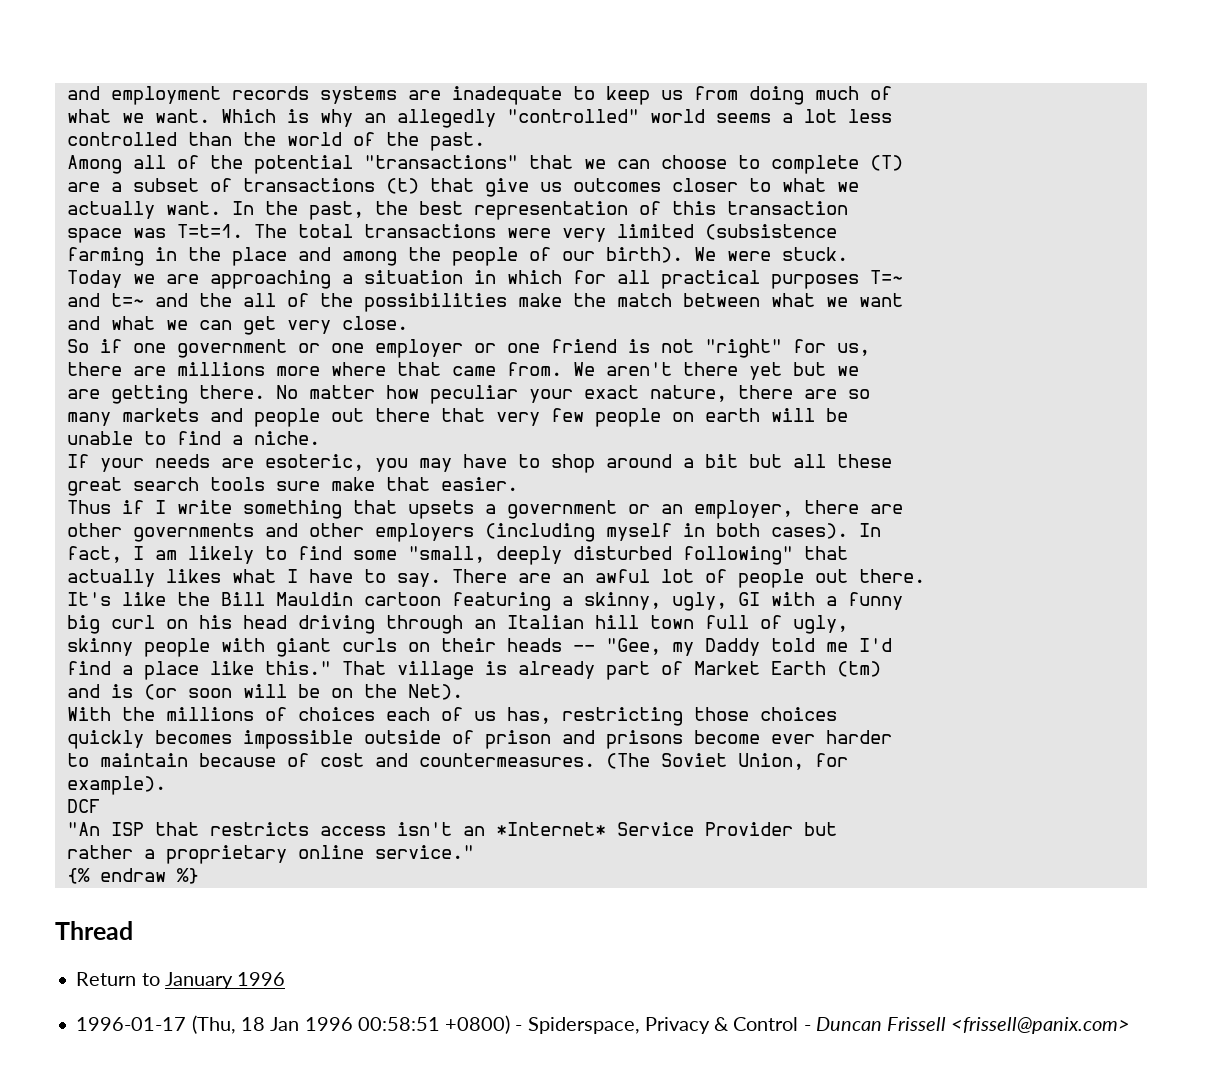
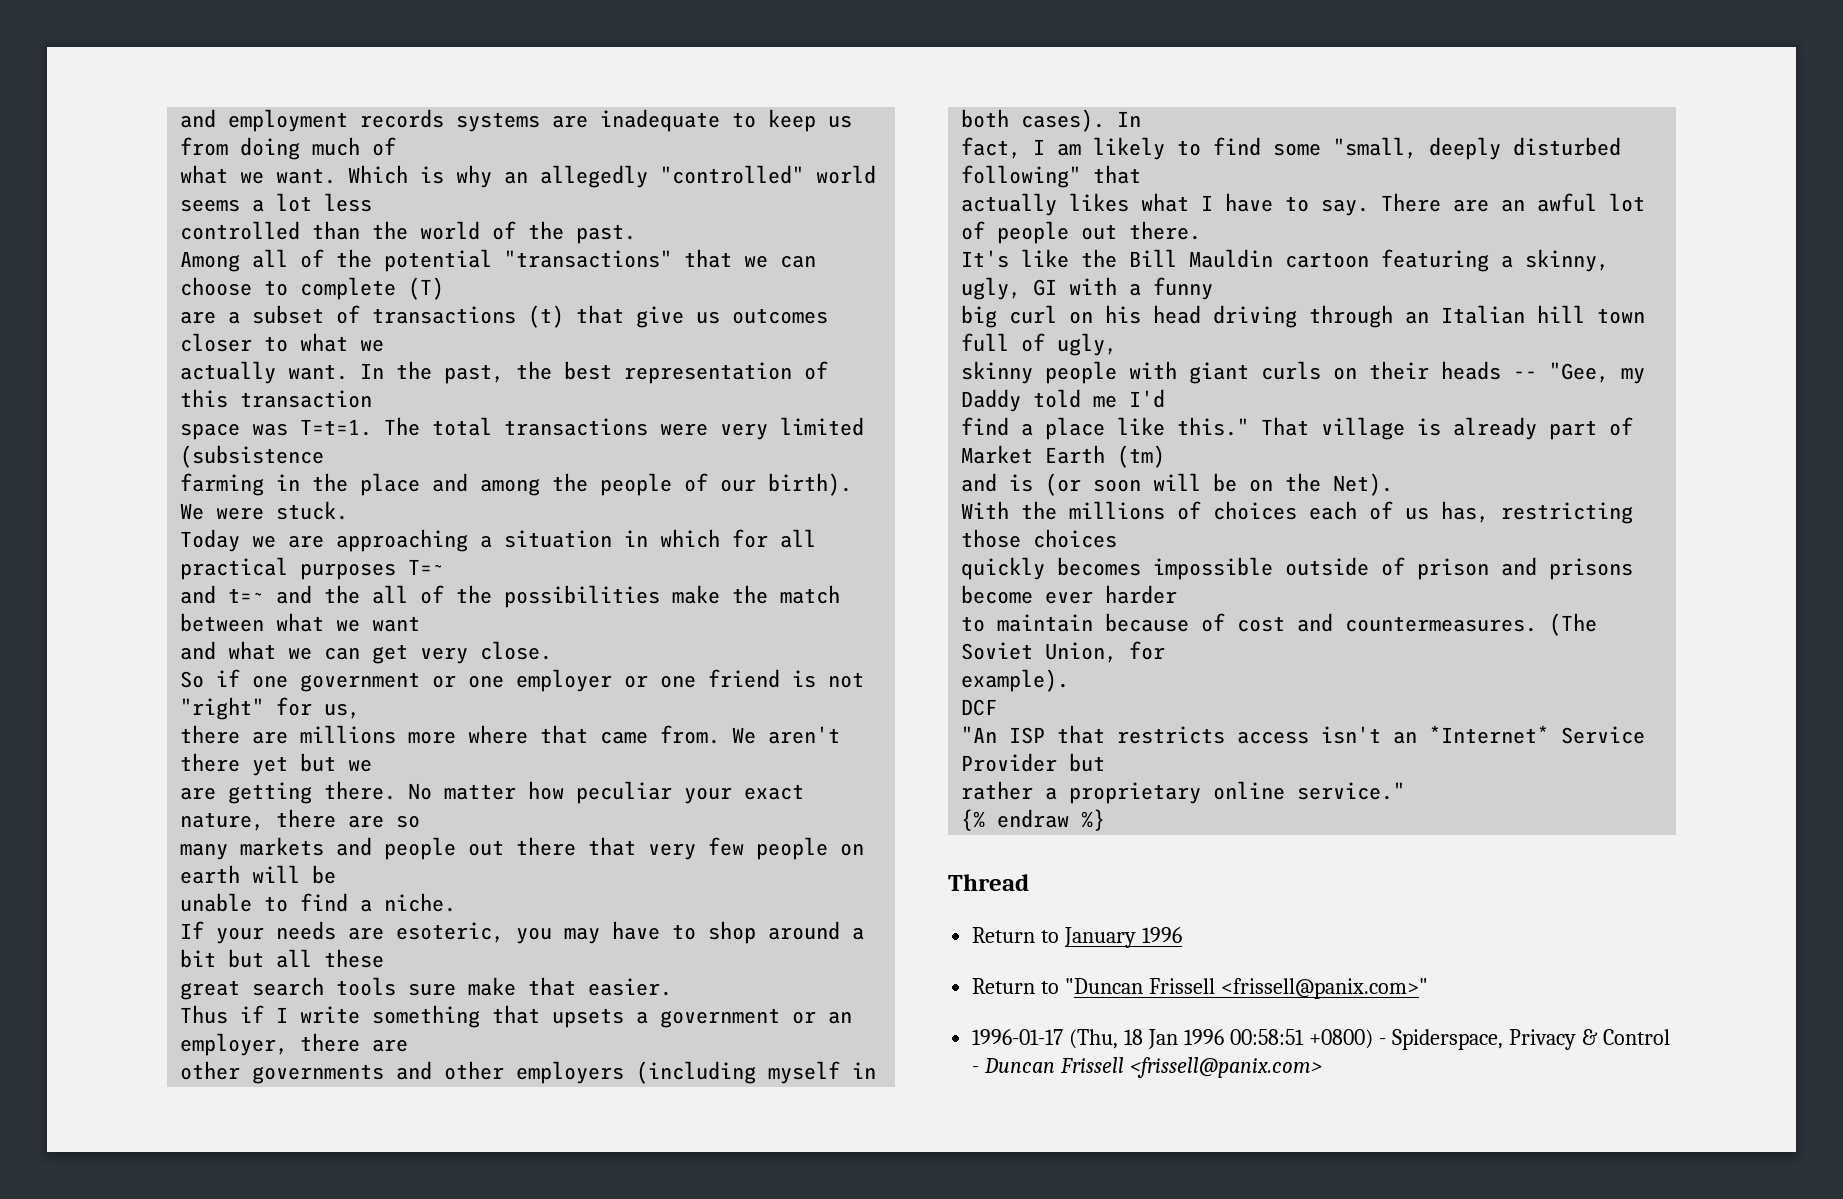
(286, 979) none -> [972,978,1428,999] // Return to "Duncan Frissell <frissell@panix.com>"

